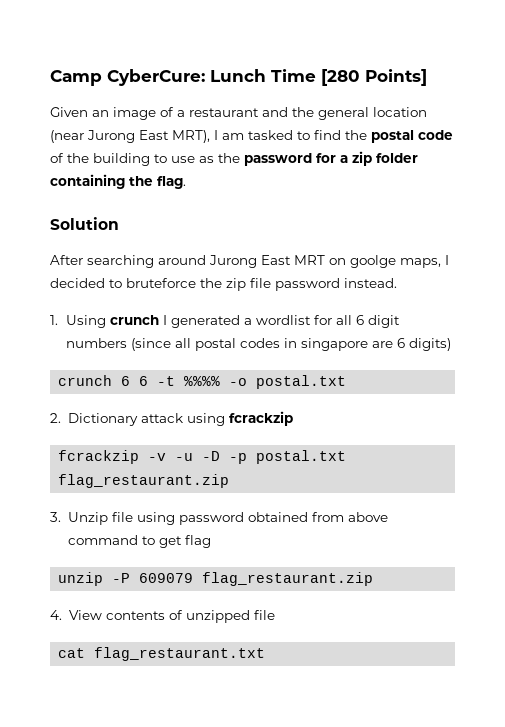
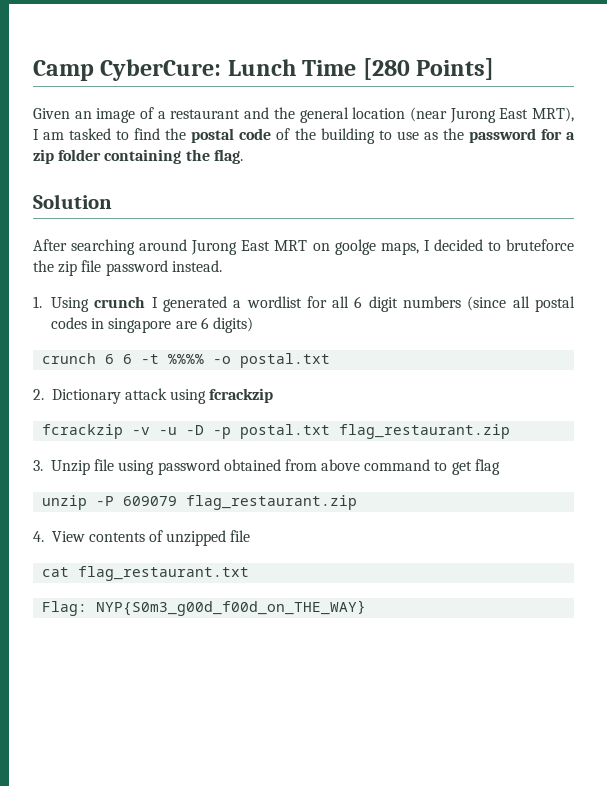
(266, 654) none -> [42,600,367,616] // Flag: NYP{S0m3_g00d_f00d_on_THE_WAY}

